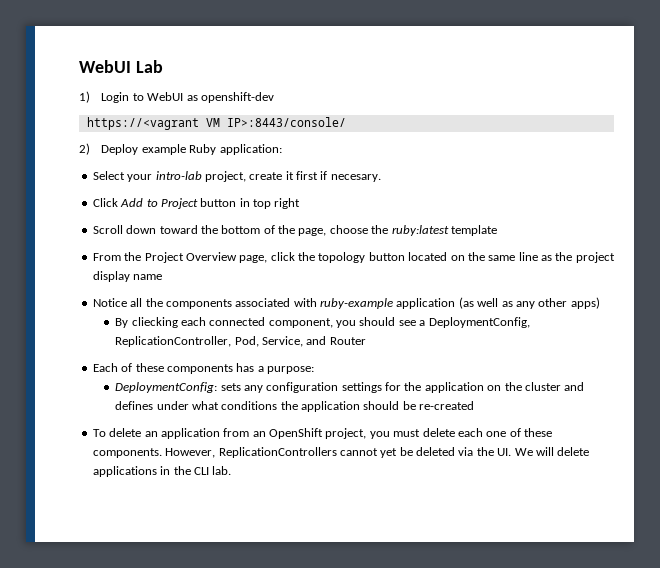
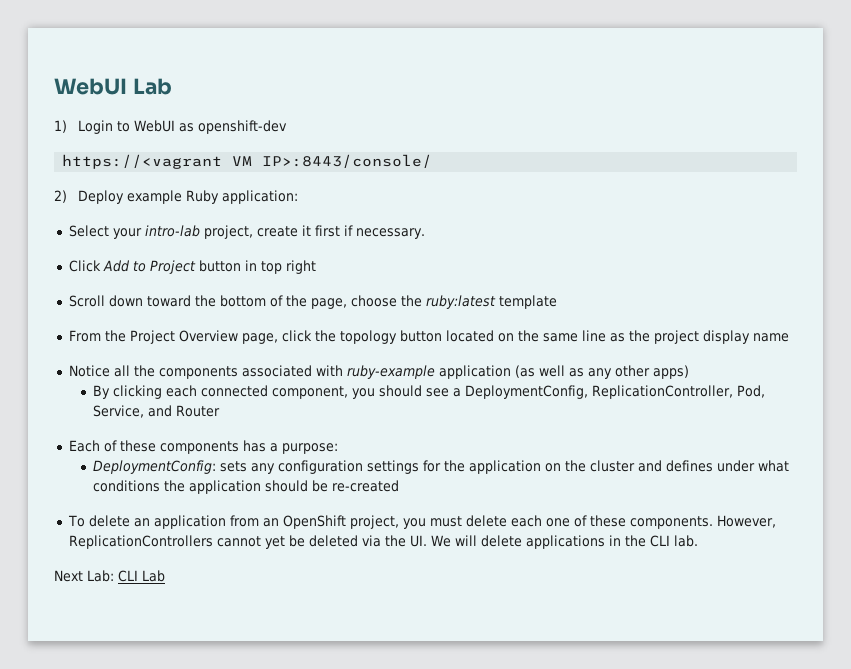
[330,174,381,182] necesary. -> [355,228,425,239] necessary.
[131,317,178,328] cliecking -> [112,385,162,399] clicking
(232, 470) none -> [54,570,165,582] // Next Lab: CLI Lab

